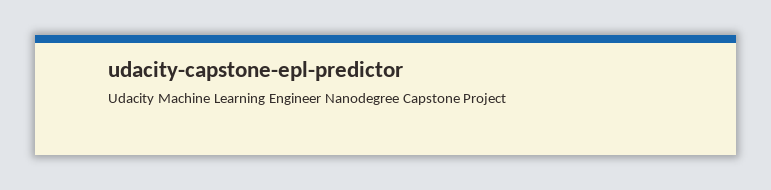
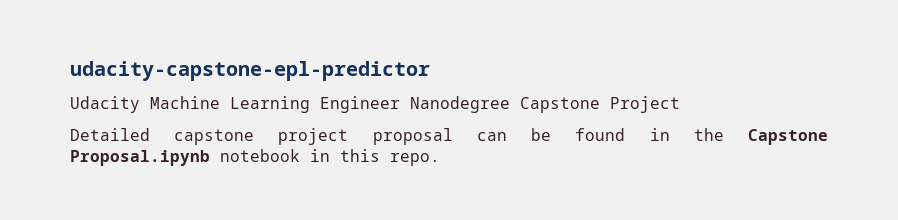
(507, 99) none -> [70,128,828,145] [70,149,440,166] // Detailed capstone project proposal can be found in the Capstone Proposal.ipynb notebook in this repo.

